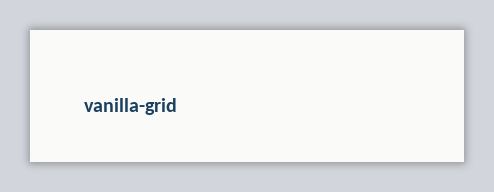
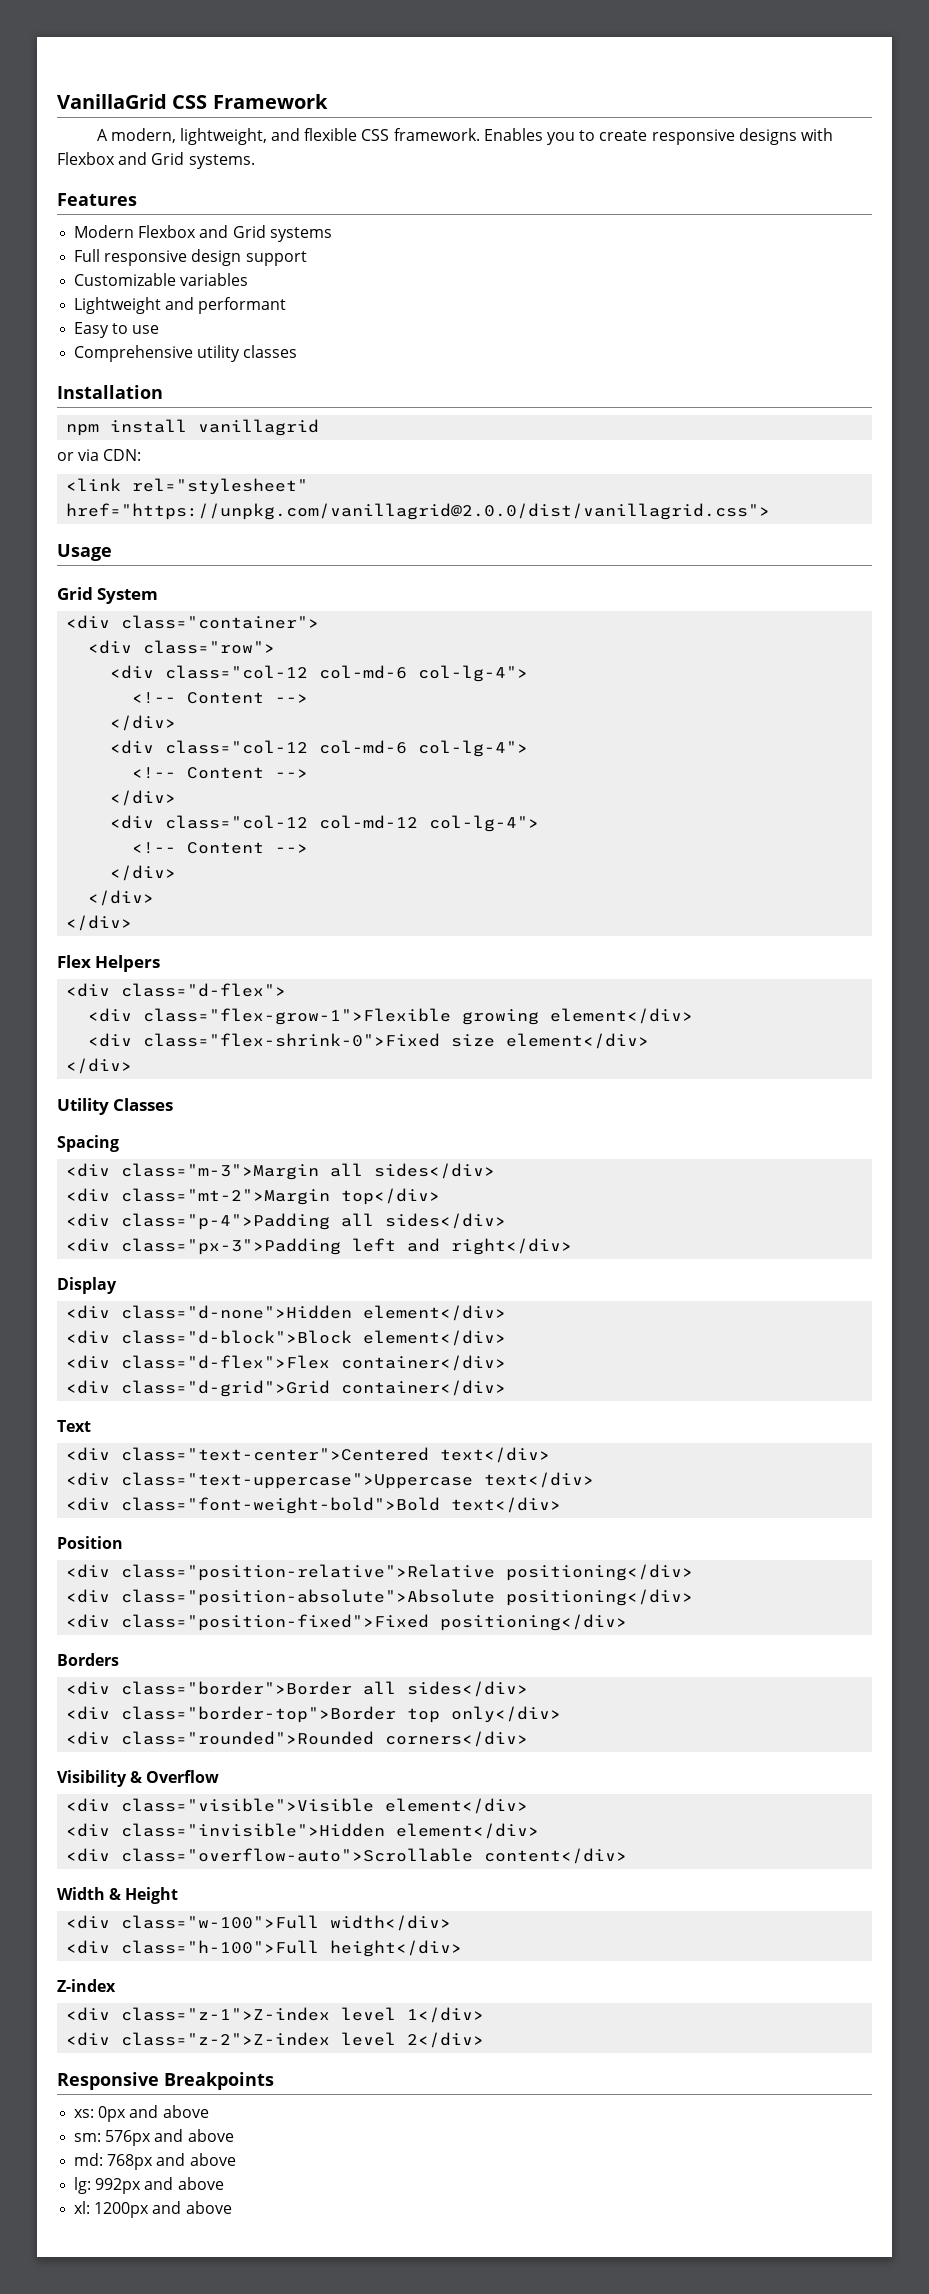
[84,98,177,115] vanilla-grid -> [57,94,328,109] [96,128,833,145] [57,152,255,169] [57,193,137,206] [74,225,332,242] [74,249,307,266] [74,273,249,286] [74,297,287,314] [74,322,160,338] [74,345,298,362] [57,385,163,399] [66,419,320,436] [57,449,142,461] [66,478,309,495] [66,503,771,520] [57,544,112,561] [57,587,159,604] [66,615,320,629] [88,640,276,654] [110,665,529,682] [132,692,309,704] [110,715,177,731] [110,740,529,757] [132,767,309,779] [110,790,177,806] [110,815,540,832] [132,842,309,854] [110,865,177,881] [88,890,155,906] [66,915,133,931] [57,955,161,972] [66,983,287,997] [88,1008,694,1025] [88,1033,650,1049] [66,1058,133,1074] [57,1098,174,1115] [57,1135,119,1152] [66,1163,496,1180] [66,1188,441,1205] [66,1213,507,1230] [66,1238,573,1255] [57,1277,117,1294] [66,1305,507,1321] [66,1330,507,1346] [66,1355,507,1371] [66,1380,507,1397] [57,1420,91,1432] [66,1447,551,1463] [66,1472,595,1489] [66,1497,562,1514] [57,1536,123,1549] [66,1564,694,1581] [66,1589,694,1606] [66,1614,628,1631] [57,1653,119,1666] [66,1681,529,1697] [66,1706,562,1723] [66,1731,529,1747] [57,1770,220,1787] [66,1798,529,1814] [66,1823,540,1839] [66,1848,628,1864] [57,1887,179,1904] [66,1915,452,1931] [66,1940,463,1957] [57,1979,116,1992] [66,2007,485,2023] [66,2032,485,2048] [57,2072,274,2090] [74,2105,209,2122] [74,2129,234,2146] [74,2153,236,2170] [74,2177,224,2194] [74,2201,232,2218] VanillaGrid CSS Framework // A modern, lightweight, and flexible CSS framework. Enables you to create responsive designs with Flexbox and Grid systems. // Features // Modern Flexbox and Grid systems // Full responsive design support // Customizable variables // Lightweight and performant // Easy to use // Comprehensive utility classes // Installation // npm install vanillagrid // or via CDN: // <link rel="stylesheet" href="https://unpkg.com/vanillagrid@2.0.0/dist/vanillagrid.css"> // Usage // Grid System // <div class="container"> // <div class="row"> // <div class="col-12 col-md-6 col-lg-4"> // <!-- Content --> // </div> // <div class="col-12 col-md-6 col-lg-4"> // <!-- Content --> // </div> // <div class="col-12 col-md-12 col-lg-4"> // <!-- Content --> // </div> // </div> // </div> // Flex Helpers // <div class="d-flex"> // <div class="flex-grow-1">Flexible growing element</div> // <div class="flex-shrink-0">Fixed size element</div> // </div> // Utility Classes // Spacing // <div class="m-3">Margin all sides</div> // <div class="mt-2">Margin top</div> // <div class="p-4">Padding all sides</div> // <div class="px-3">Padding left and right</div> // Display // <div class="d-none">Hidden element</div> // <div class="d-block">Block element</div> // <div class="d-flex">Flex container</div> // <div class="d-grid">Grid container</div> // Text // <div class="text-center">Centered text</div> // <div class="text-uppercase">Uppercase text</div> // <div class="font-weight-bold">Bold text</div> // Position // <div class="position-relative">Relative positioning</div> // <div class="position-absolute">Absolute positioning</div> // <div class="position-fixed">Fixed positioning</div> // Borders // <div class="border">Border all sides</div> // <div class="border-top">Border top only</div> // <div class="rounded">Rounded corners</div> // Visibility & Overflow // <div class="visible">Visible element</div> // <div class="invisible">Hidden element</div> // <div class="overflow-auto">Scrollable content</div> // Width & Height // <div class="w-100">Full width</div> // <div class="h-100">Full height</div> // Z-index // <div class="z-1">Z-index level 1</div> // <div class="z-2">Z-index level 2</div> // Responsive Breakpoints // xs: 0px and above // sm: 576px and above // md: 768px and above // lg: 992px and above // xl: 1200px and above

